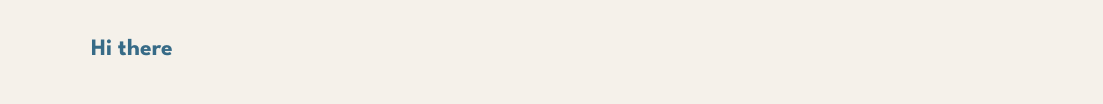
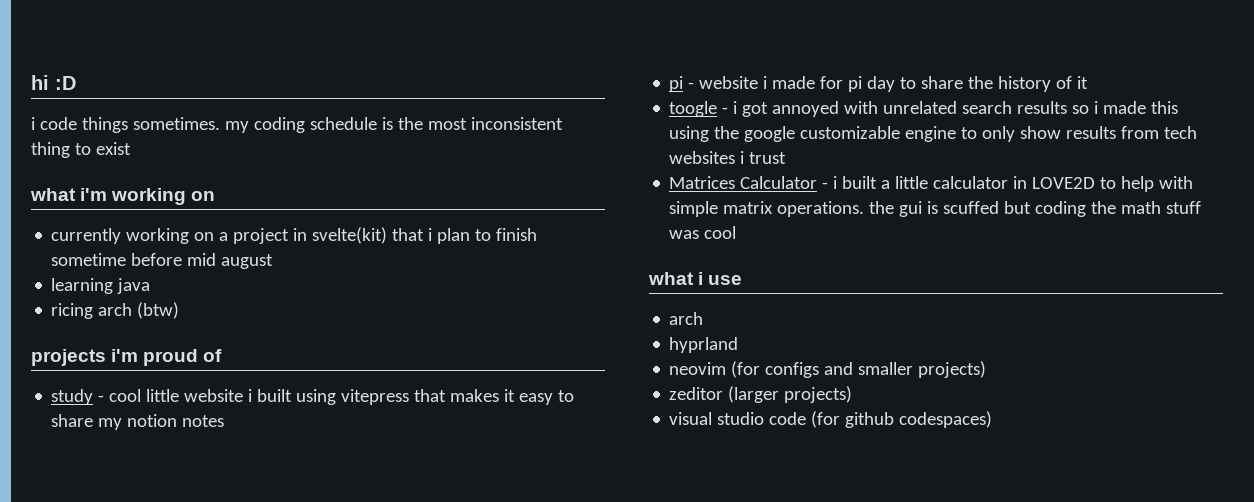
[91,38,174,56] Hi there -> [31,75,76,90] [31,117,563,133] [31,142,131,158] [30,188,216,205] [51,227,538,244] [51,253,274,269] [51,278,151,294] [51,302,180,319] [31,349,223,366] [51,389,575,405] [51,414,225,430] [669,76,1089,92] [669,101,1179,117] [669,126,1198,142] [669,151,787,164] [669,176,1194,192] [669,201,1202,217] [669,226,737,239] [648,272,743,285] [669,312,704,325] [669,337,739,353] [669,361,987,378] [669,386,853,403] [669,411,993,428] hi :D // i code things sometimes. my coding schedule is the most inconsistent thing to exist // what i'm working on // currently working on a project in svelte(kit) that i plan to finish sometime before mid august // learning java // ricing arch (btw) // projects i'm proud of // study - cool little website i built using vitepress that makes it easy to share my notion notes // pi - website i made for pi day to share the history of it // toogle - i got annoyed with unrelated search results so i made this using the google customizable engine to only show results from tech websites i trust // Matrices Calculator - i built a little calculator in LOVE2D to help with simple matrix operations. the gui is scuffed but coding the math stuff was cool // what i use // arch // hyprland // neovim (for configs and smaller projects) // zeditor (larger projects) // visual studio code (for github codespaces)

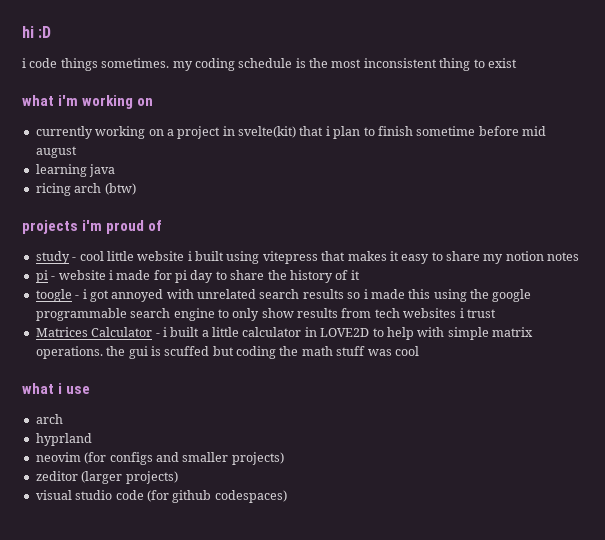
[800,126,901,139] customizable -> [35,308,171,321] programmable search

